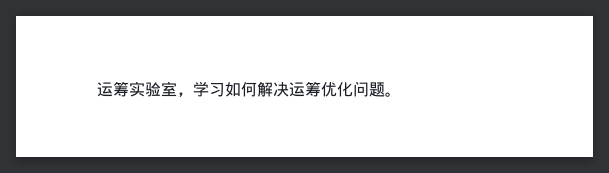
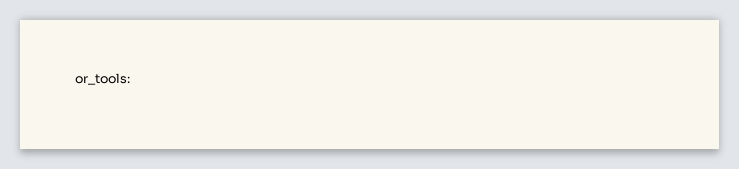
[97,81,401,97] 运筹实验室，学习如何解决运筹优化问题。 -> [75,73,130,85] or_tools:

